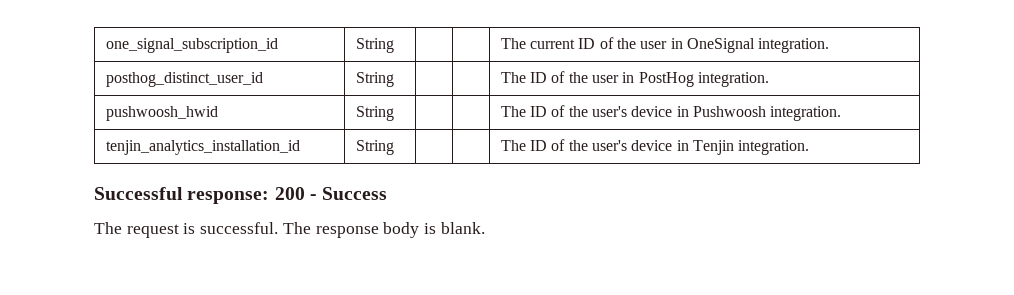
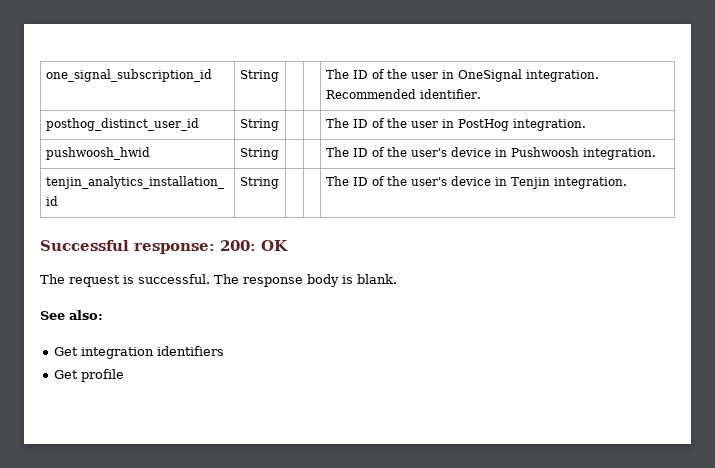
[530,39,576,49] current -> (349, 74) none
(830, 45) none -> [325,89,481,99] Recommended identifier.
[274,187,388,200] 200 - Success -> [220,240,288,251] 200: OK
(485, 228) none -> [40,310,103,320] [54,346,225,359] [54,369,125,382] // See also: // Get integration identifiers // Get profile

